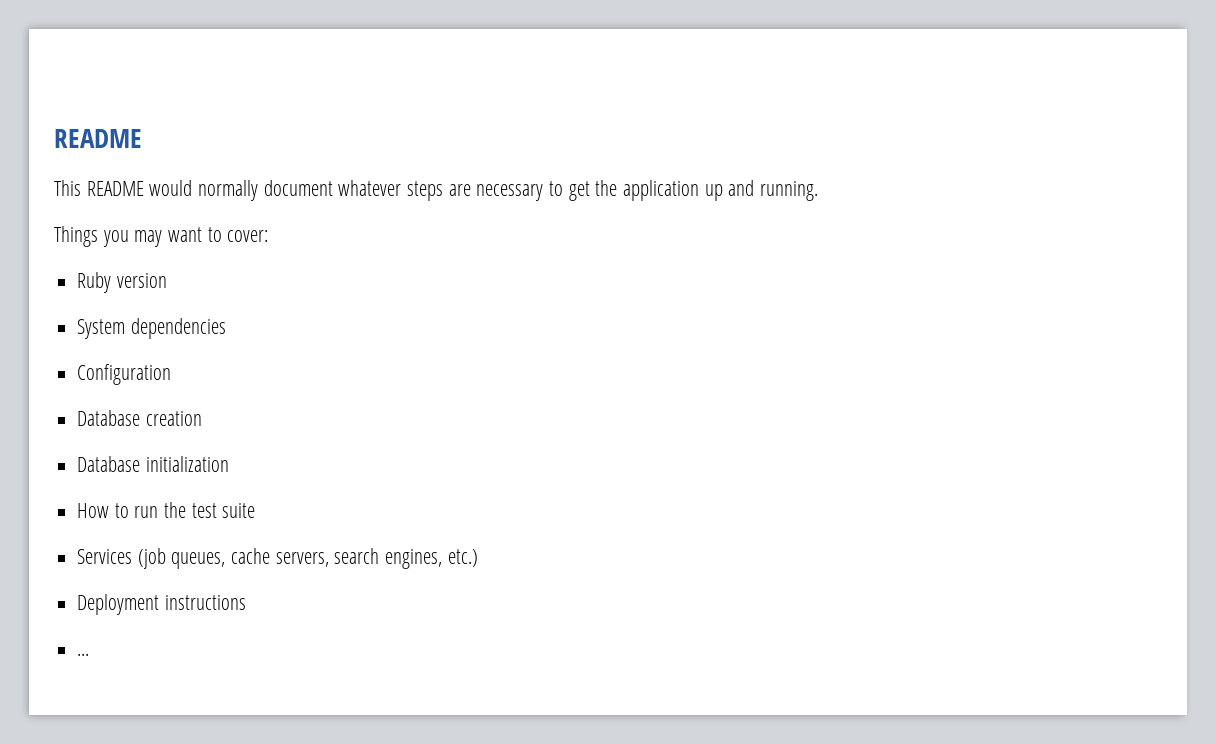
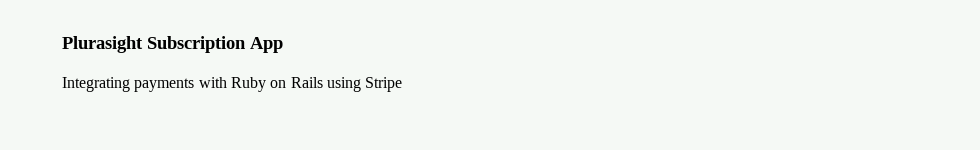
[54,129,142,148] [54,180,819,201] [54,226,269,247] [77,272,167,293] [77,318,226,339] [77,364,172,385] [77,410,202,426] [77,456,229,472] [77,502,256,518] [77,548,478,569] [77,594,246,615] [77,653,90,656] README // This README would normally document whatever steps are necessary to get the application up and running. // Things you may want to cover: // Ruby version // System dependencies // Configuration // Database creation // Database initialization // How to run the test suite // Services (job queues, cache servers, search engines, etc.) // Deployment instructions // ... -> [62,36,283,53] [62,77,403,92] Plurasight Subscription App // Integrating payments with Ruby on Rails using Stripe

